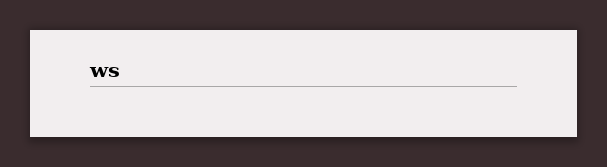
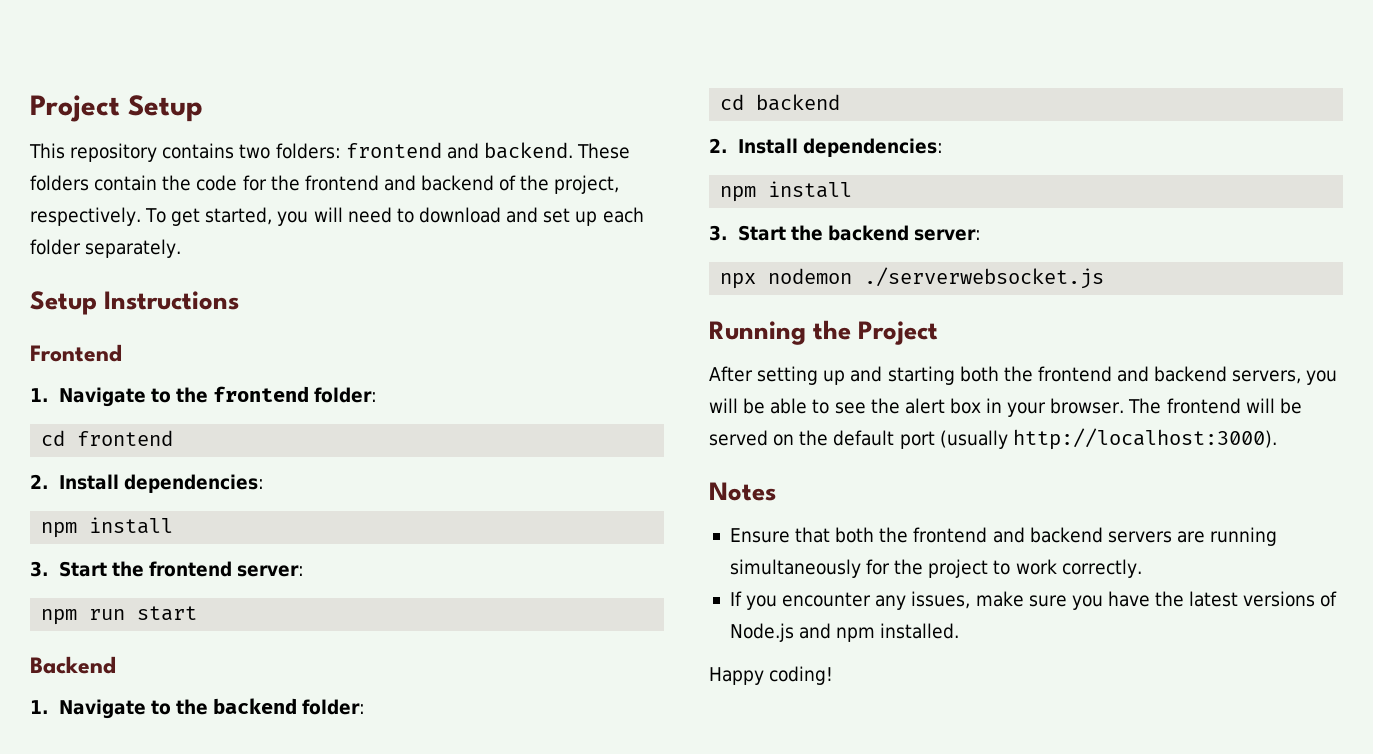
[89,67,120,77] ws -> [30,95,203,122] [29,142,631,162] [30,175,620,194] [30,207,644,226] [30,239,182,258] [30,291,240,315] [30,344,122,362] [30,386,378,407] [41,430,174,446] [30,474,264,493] [41,517,174,538] [30,561,304,577] [41,606,198,625] [30,656,116,674] [30,698,366,719] [720,94,841,111] [709,138,943,157] [720,181,853,202] [709,225,981,241] [720,267,1105,289] [709,320,939,345] [709,366,1338,385] [709,398,1302,417] [709,428,1277,450] [709,482,776,501] [729,527,1278,546] [729,559,1142,578] [729,591,1338,610] [729,623,960,642] [709,666,834,685] Project Setup // This repository contains two folders: frontend and backend. These folders contain the code for the frontend and backend of the project, respectively. To get started, you will need to download and set up each folder separately. // Setup Instructions // Frontend // 1. Navigate to the frontend folder: // cd frontend // 2. Install dependencies: // npm install // 3. Start the frontend server: // npm run start // Backend // 1. Navigate to the backend folder: // cd backend // 2. Install dependencies: // npm install // 3. Start the backend server: // npx nodemon ./serverwebsocket.js // Running the Project // After setting up and starting both the frontend and backend servers, you will be able to see the alert box in your browser. The frontend will be served on the default port (usually http://localhost:3000). // Notes // Ensure that both the frontend and backend servers are running simultaneously for the project to work correctly. // If you encounter any issues, make sure you have the latest versions of Node.js and npm installed. // Happy coding!

